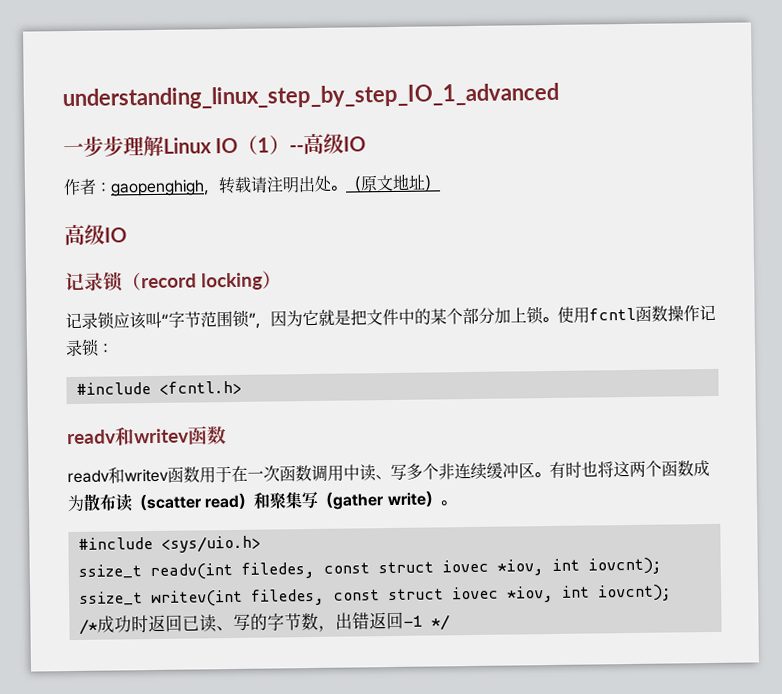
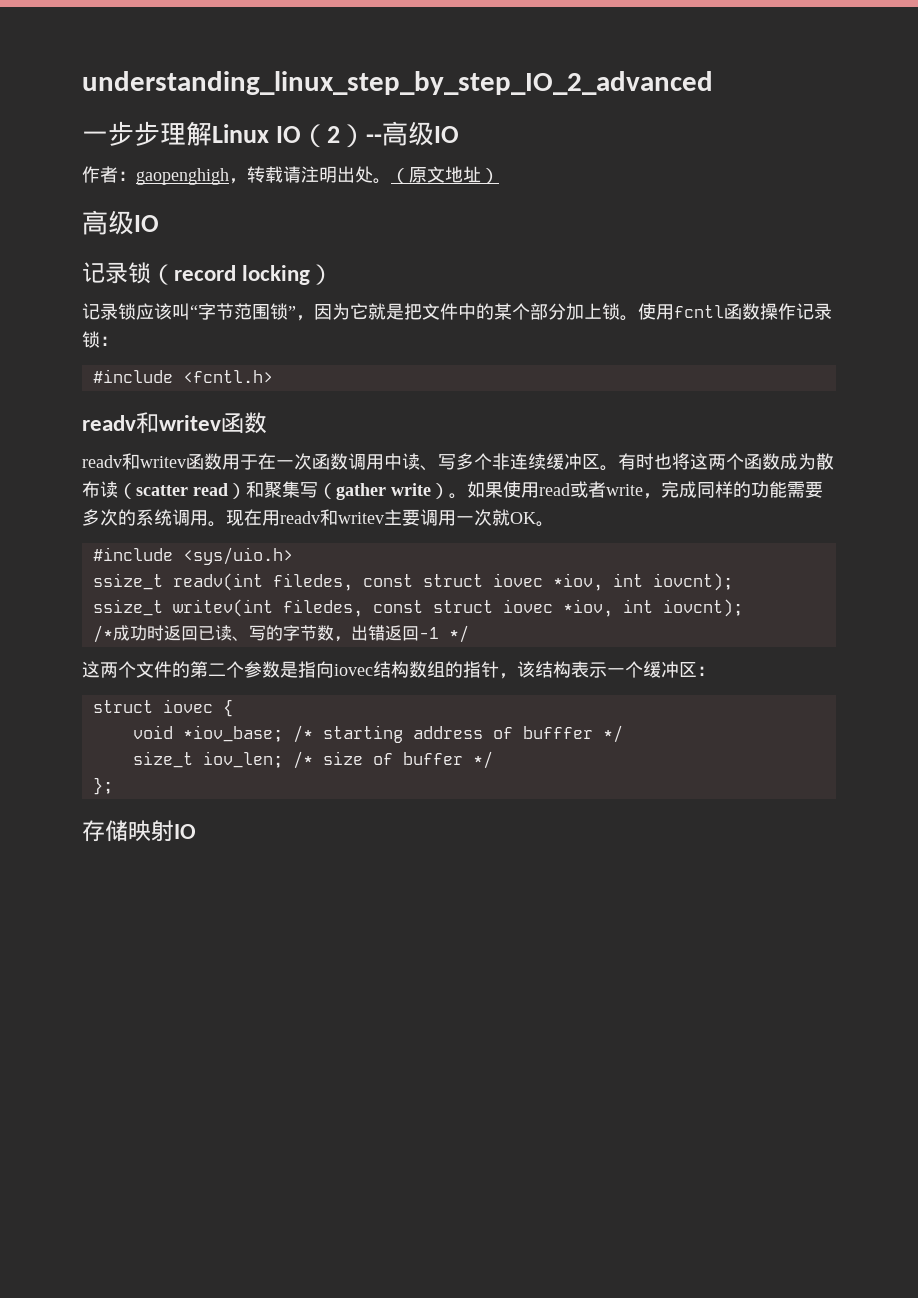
[62,82,559,111] understanding_linux_step_by_step_IO_1_advanced -> [82,71,713,95] understanding_linux_step_by_step_IO_2_advanced
[257,137,271,153] 1 -> [326,126,340,143] 2
(456, 503) none -> [467,481,823,499] [82,509,554,527] 如果使用read或者write，完成同样的功能需要多次的系统调用。现在用readv和writev主要调用一次就OK。
(450, 622) none -> [82,661,715,679] [92,699,233,717] [132,725,623,743] [132,751,493,769] [92,777,113,795] [82,820,196,842] // 这两个文件的第二个参数是指向iovec结构数组的指针，该结构表示一个缓冲区： // struct iovec { // void *iov_base; /* starting address of bufffer */ // size_t iov_len; /* size of buffer */ // }; // 存储映射IO

